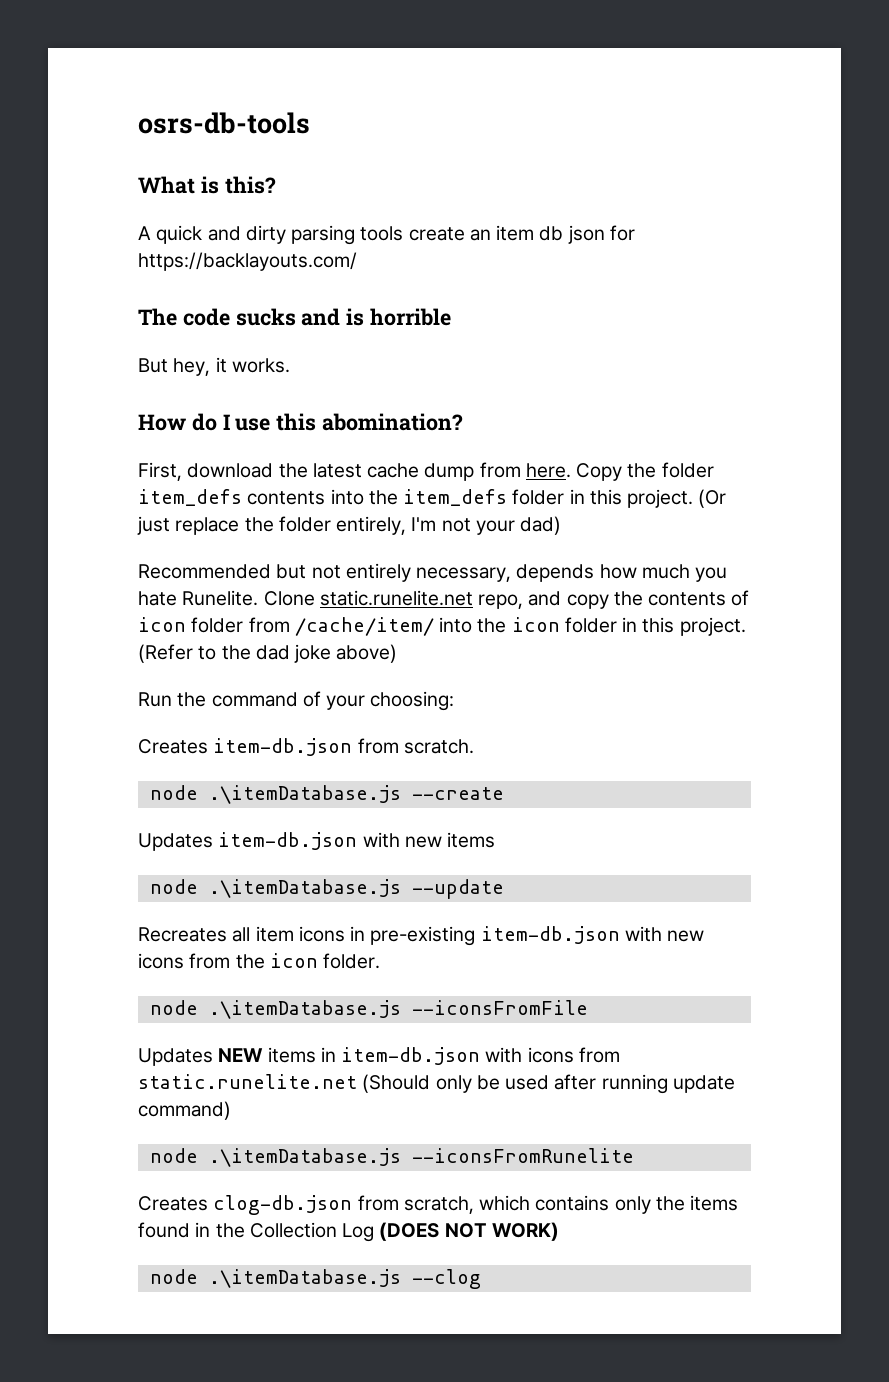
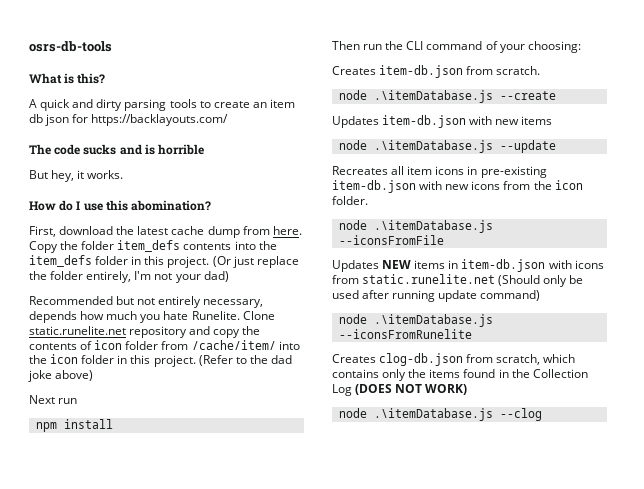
(404, 233) none -> [199,101,211,108] to
[478,594,524,609] repo, -> [129,326,188,338] repository
[138,692,207,707] Run the -> [29,395,78,404] [35,419,113,432] [332,41,424,50] Next run // npm install // Then run the CLI

